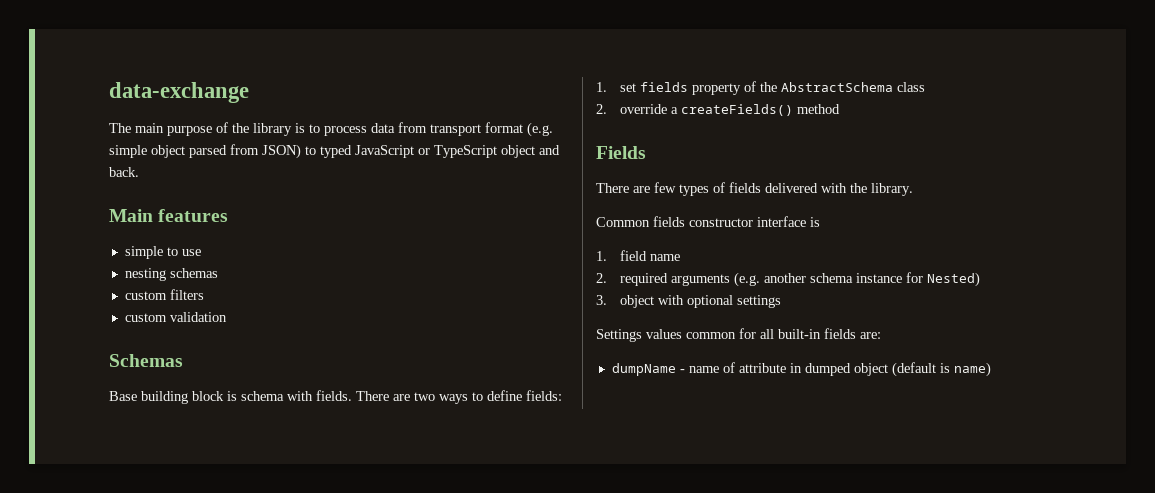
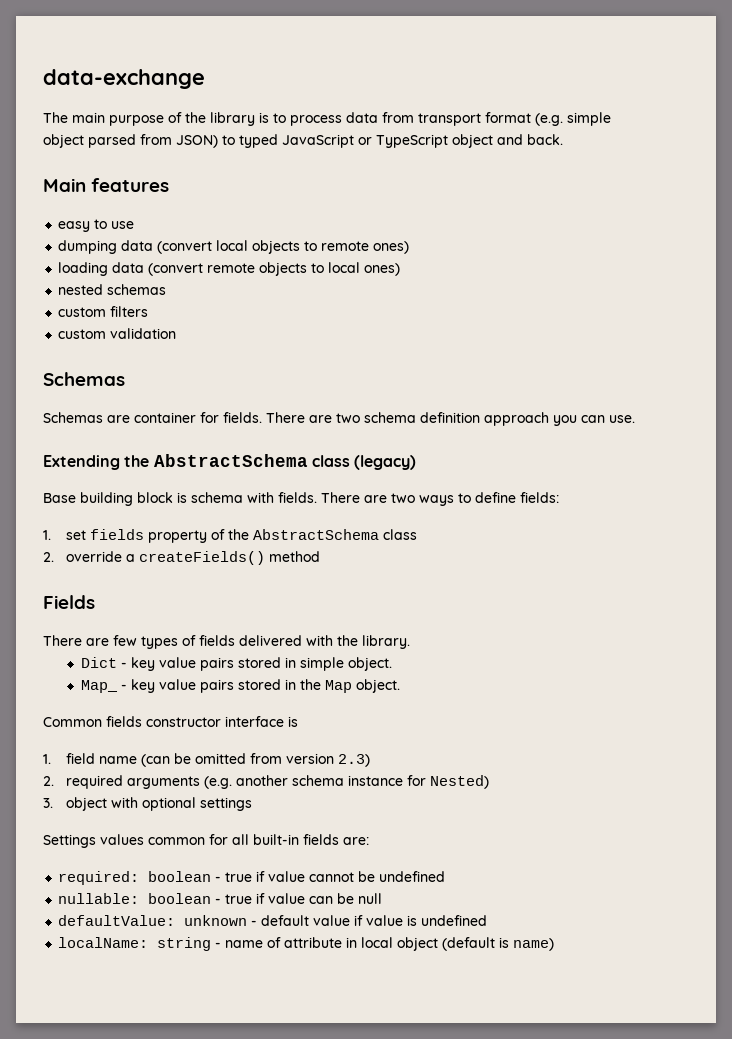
[124,246,163,259] simple -> [58,221,91,232] easy
[124,268,166,281] nesting -> [58,240,410,254] [58,262,401,276] [58,284,104,295] dumping data (convert local objects to remote ones) // loading data (convert remote objects to local ones) // nested
(183, 360) none -> [43,412,635,426] [43,454,417,470] // Schemas are container for fields. There are two schema definition approach you can use. // Extending the AbstractSchema class (legacy)
(913, 189) none -> [81,657,393,671] [81,679,401,693] // Dict - key value pairs stored in simple object. // Map_ - key value pairs stored in the Map object.
(680, 257) none -> [140,753,370,767] (can be omitted from version 2.3)
[611,363,676,376] dumpName -> [58,871,446,885] [58,893,383,904] [58,915,488,926] [58,937,212,951] required: boolean - true if value cannot be undefined // nullable: boolean - true if value can be null // defaultValue: unknown - default value if value is undefined // localName: string
[804,363,851,376] dumped -> [361,937,394,948] local

